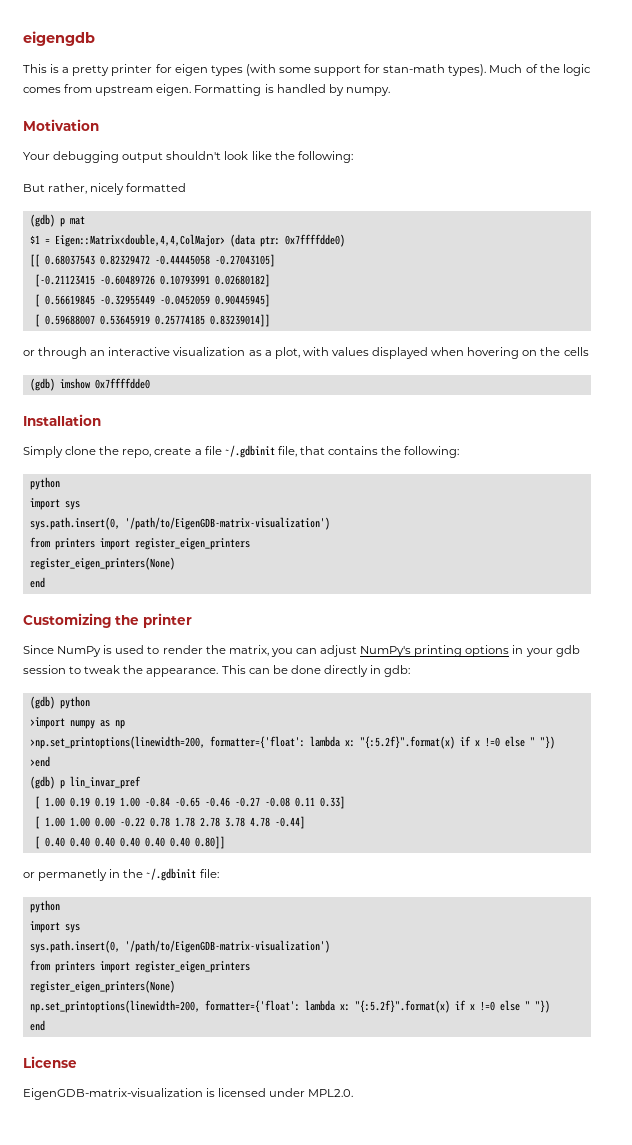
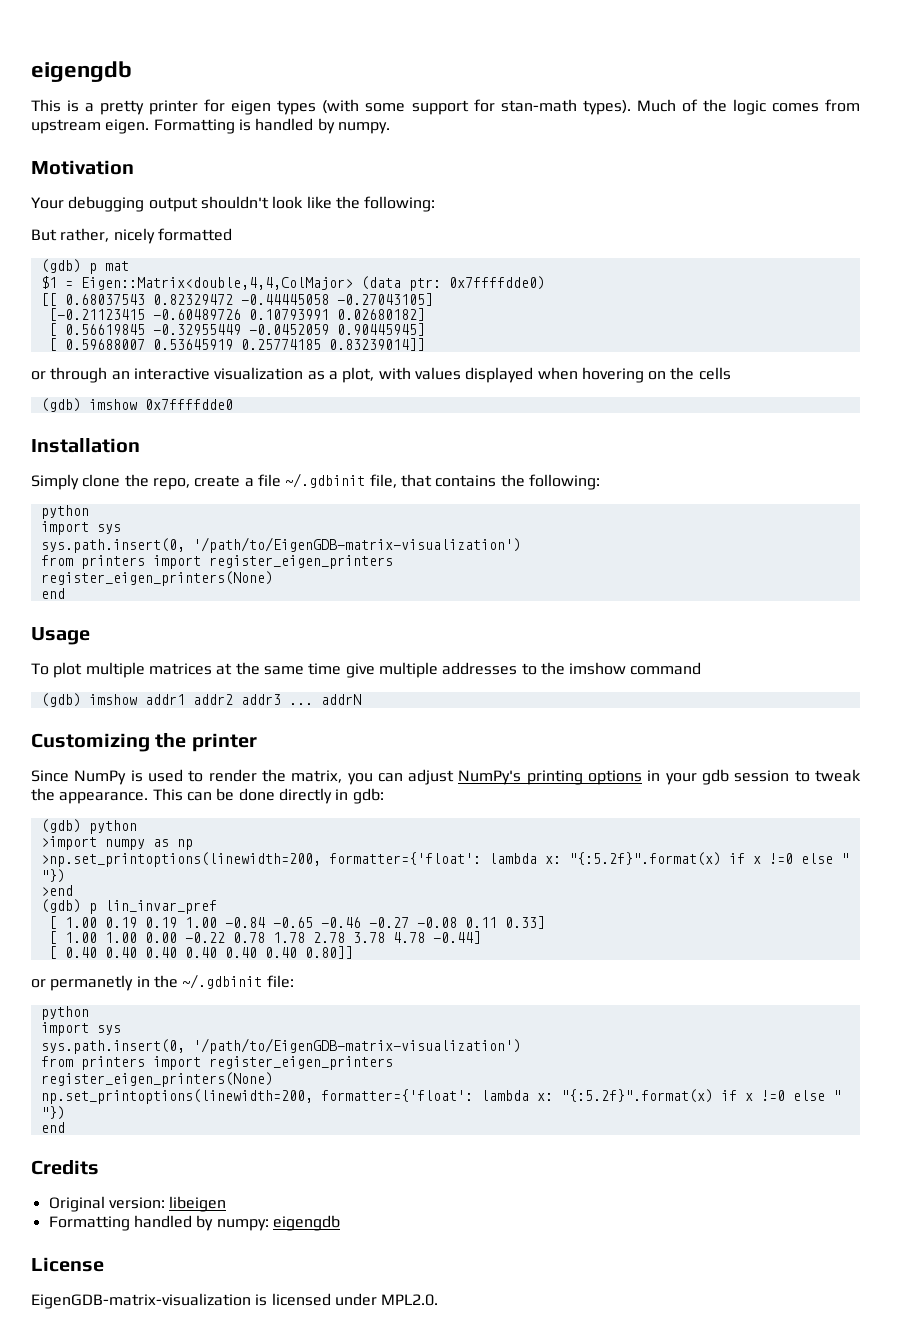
(45, 582) none -> [31,627,90,645] [31,662,702,678] [40,693,361,707] // Usage // To plot multiple matrices at the same time give multiple addresses to the imshow command // (gdb) imshow addr1 addr2 addr3 ... addrN
(45, 1025) none -> [31,1160,99,1175] [48,1196,227,1212] [48,1215,340,1231] // Credits // Original version: libeigen // Formatting handled by numpy: eigengdb

